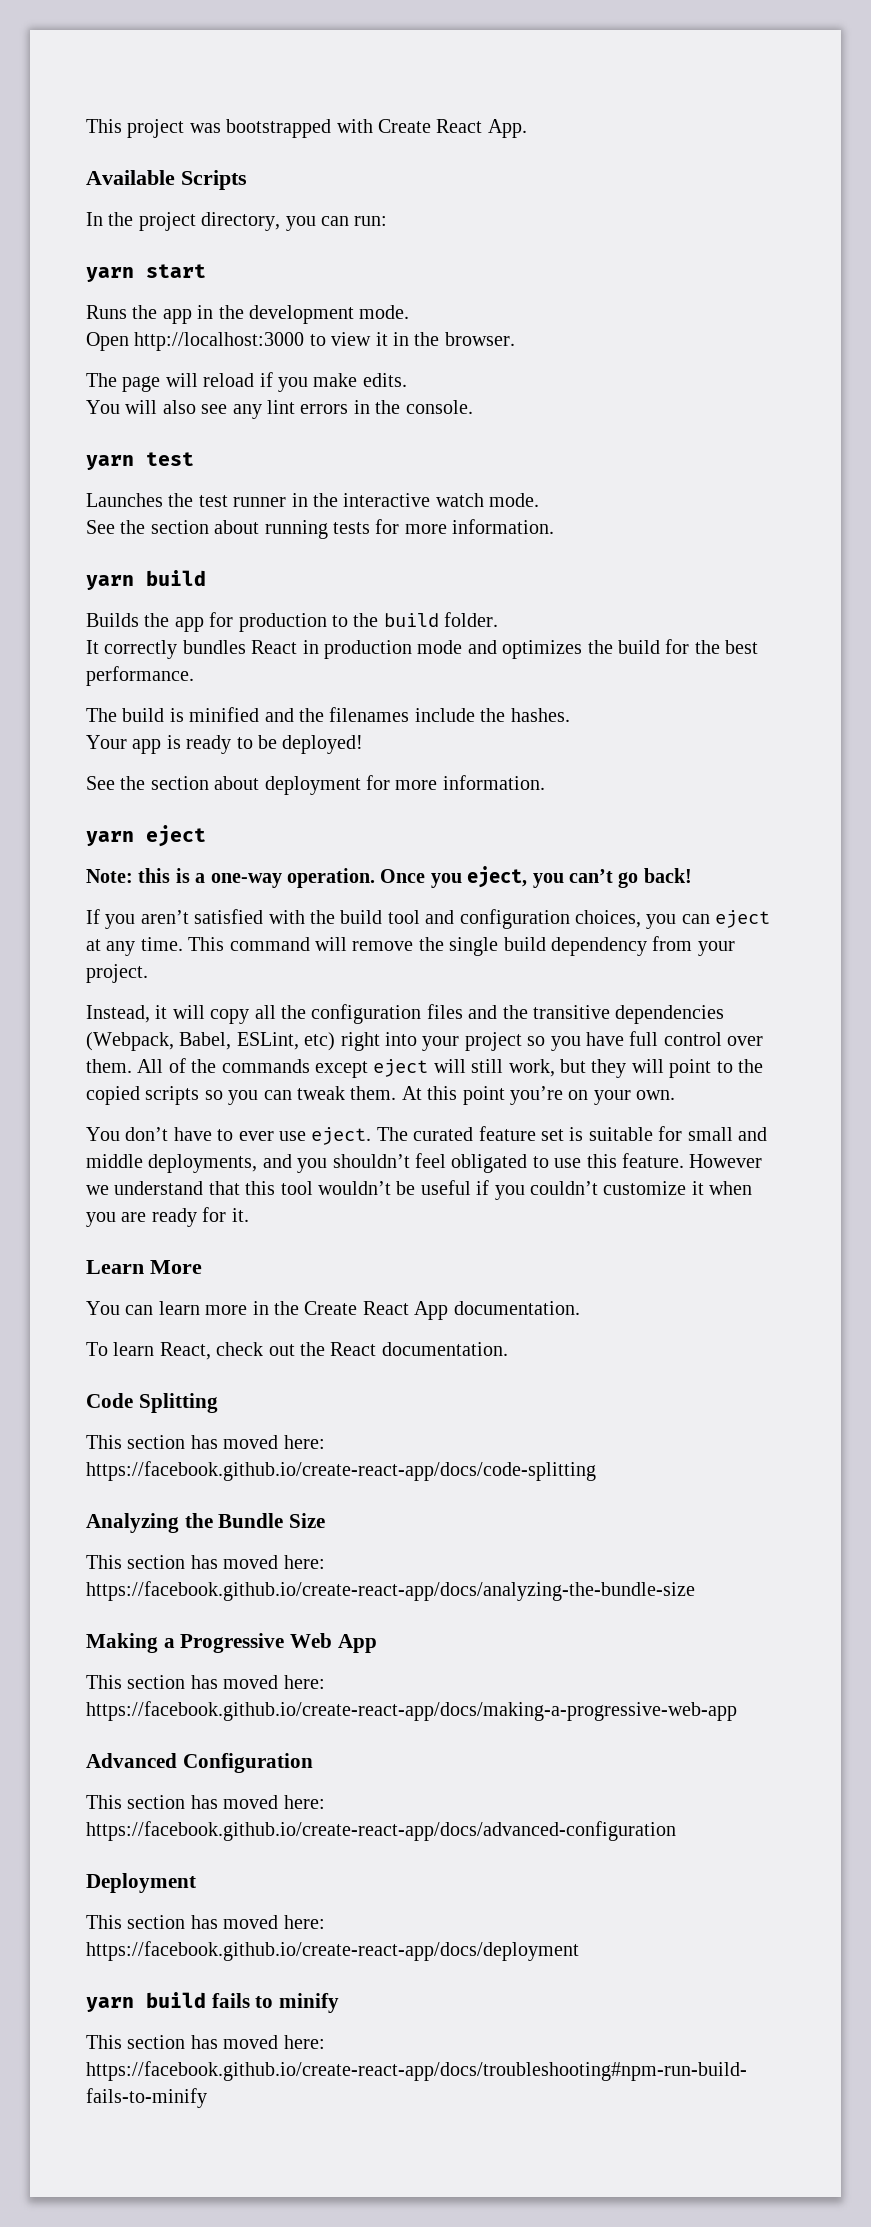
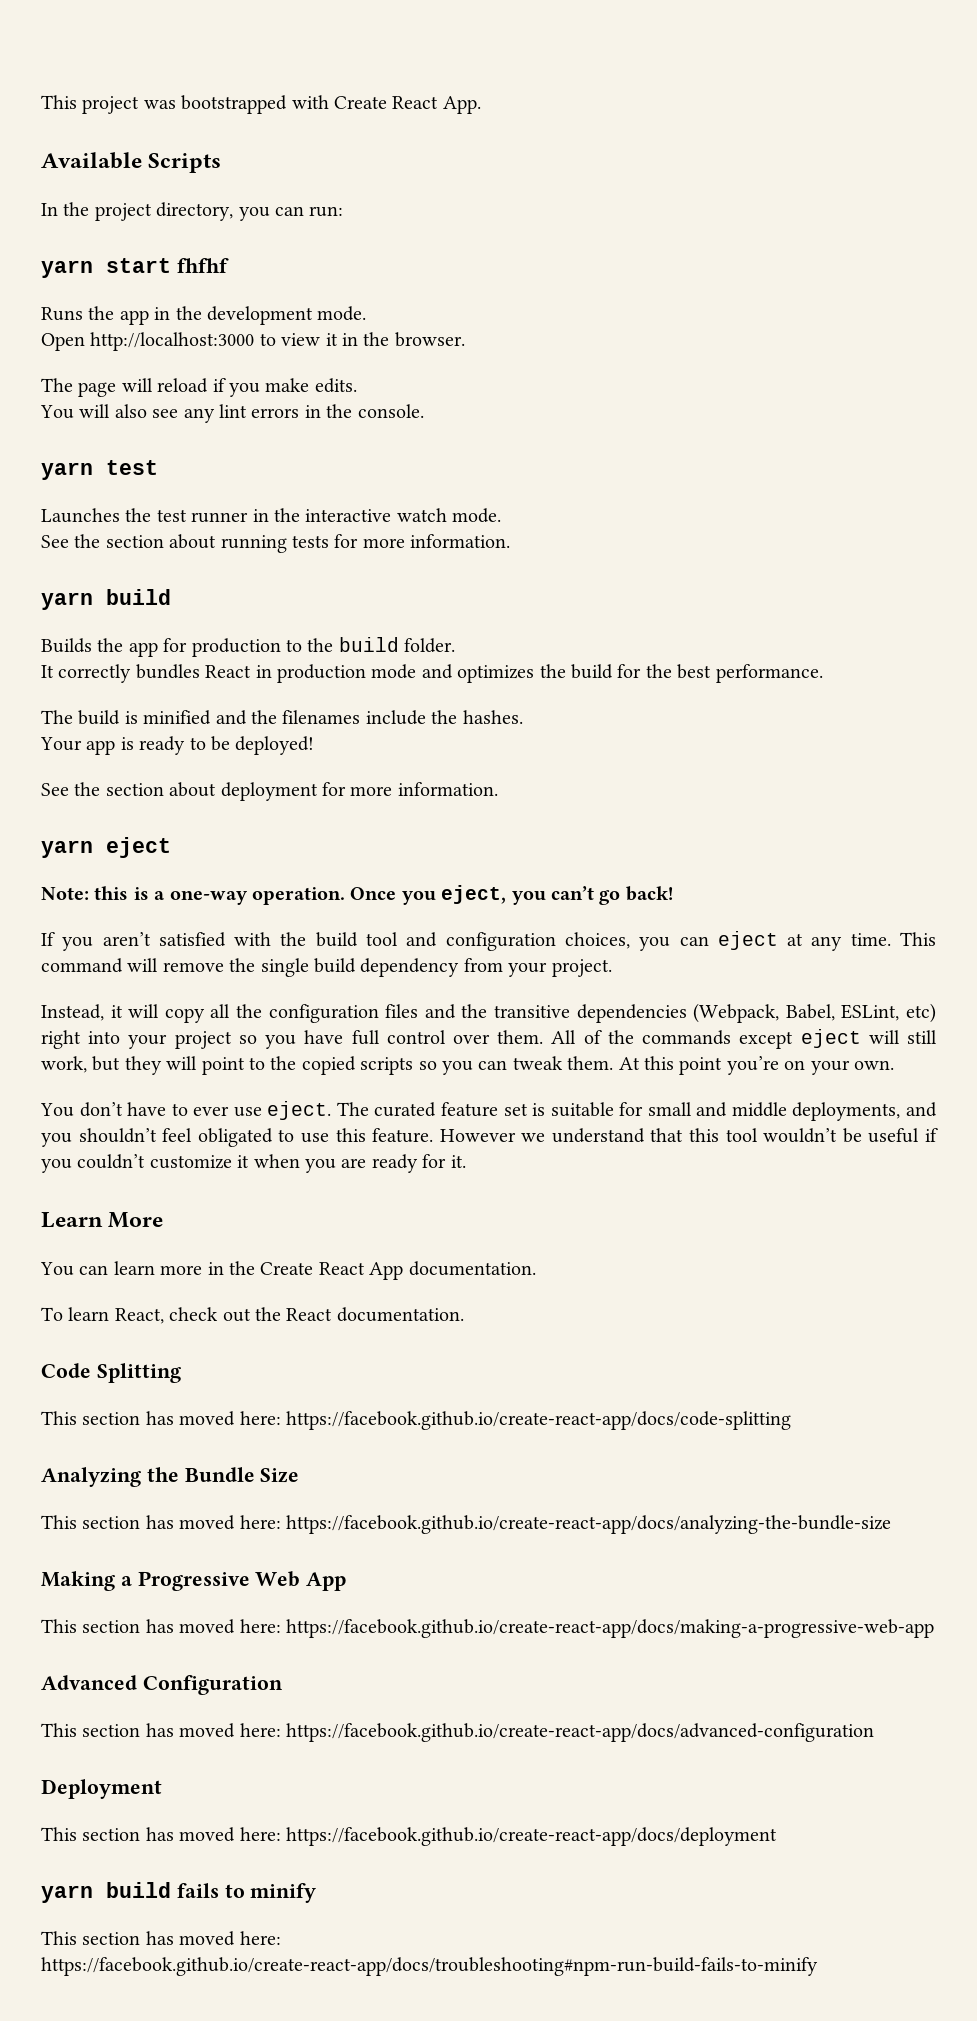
(206, 271) none -> [176,258,229,273] fhfhf

